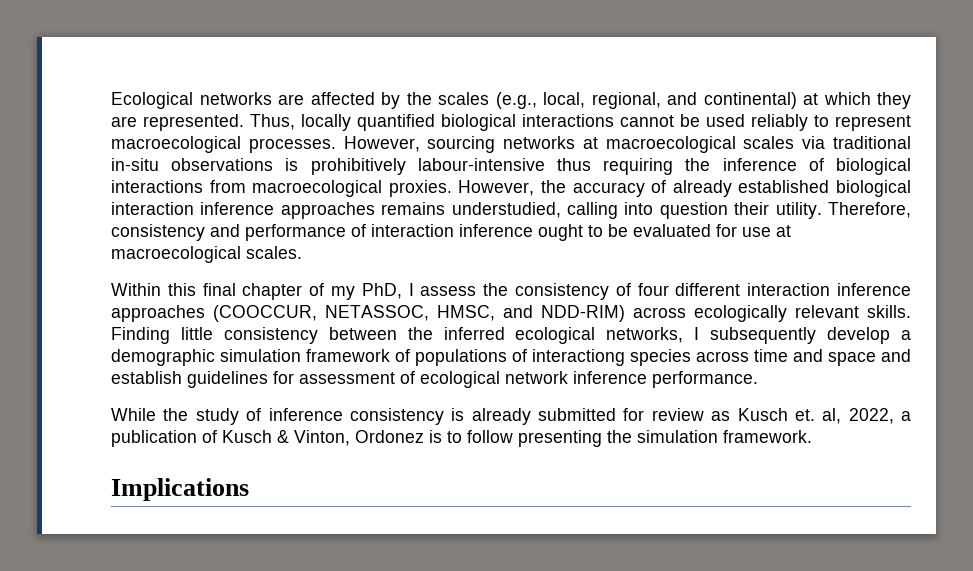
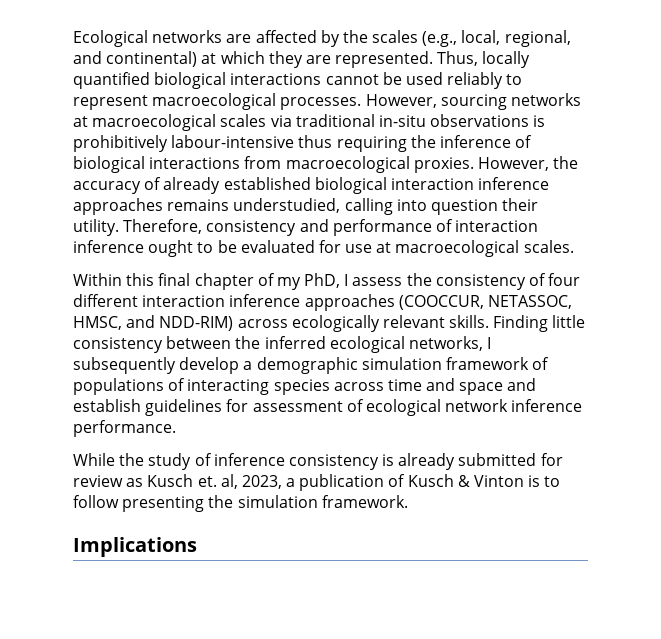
[532,349,625,366] interactiong -> [187,379,270,395] interacting
[848,408,894,424] 2022, -> [241,475,282,489] 2023,
[294,430,424,446] Vinton, Ordonez -> [474,475,525,487] Vinton

